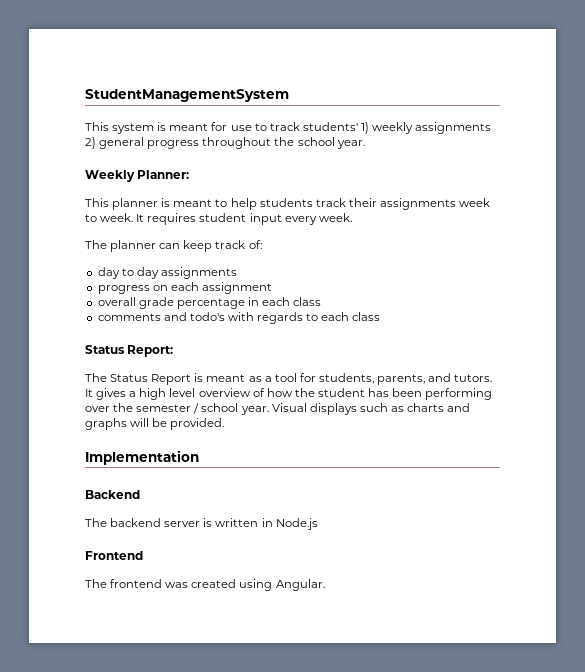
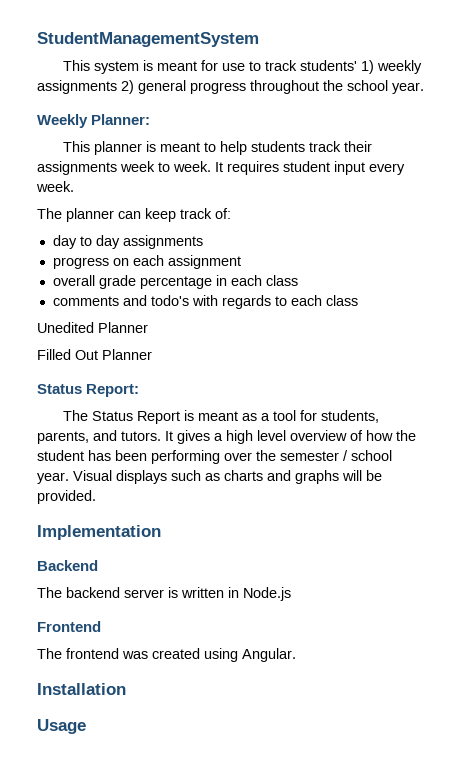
(381, 316) none -> [37,322,148,333] [37,349,152,360] // Unedited Planner // Filled Out Planner
(325, 585) none -> [37,683,126,695] [37,719,86,734] // Installation // Usage

